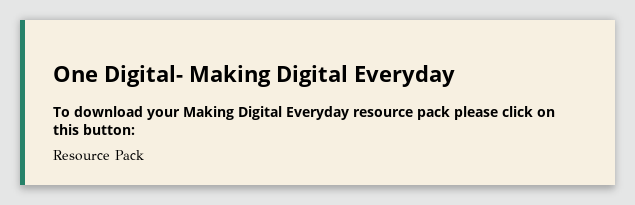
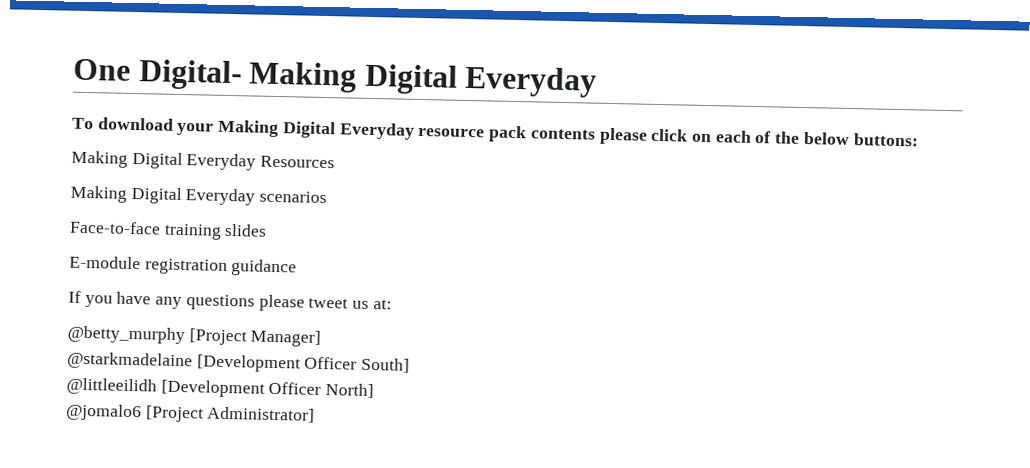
(450, 113) none -> [530,128,596,140] contents
[53,124,135,135] [53,150,144,161] this button: // Resource Pack -> [714,130,919,147] [71,150,336,171] [70,185,328,206] [69,220,268,240] [69,255,298,277] [68,290,392,312] [67,325,322,347] [67,351,411,373] [66,377,375,399] [66,403,316,423] each of the below buttons: // Making Digital Everyday Resources // Making Digital Everyday scenarios // Face-to-face training slides // E-module registration guidance // If you have any questions please tweet us at: // @betty_murphy [Project Manager] // @starkmadelaine [Development Officer South] // @littleeilidh [Development Officer North] // @jomalo6 [Project Administrator]

